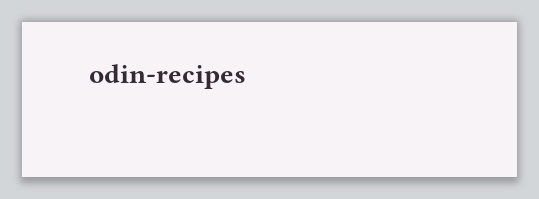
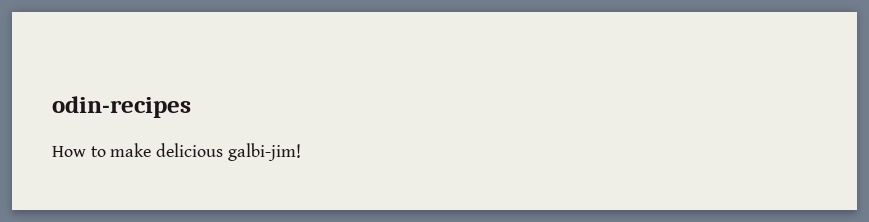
(246, 76) none -> [52,143,301,161] // How to make delicious galbi-jim!

